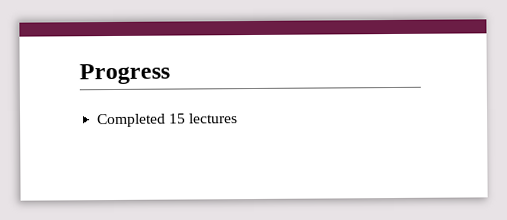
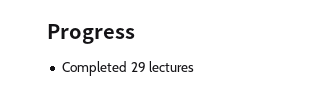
[169,113,187,124] 15 -> [130,62,146,72] 29

